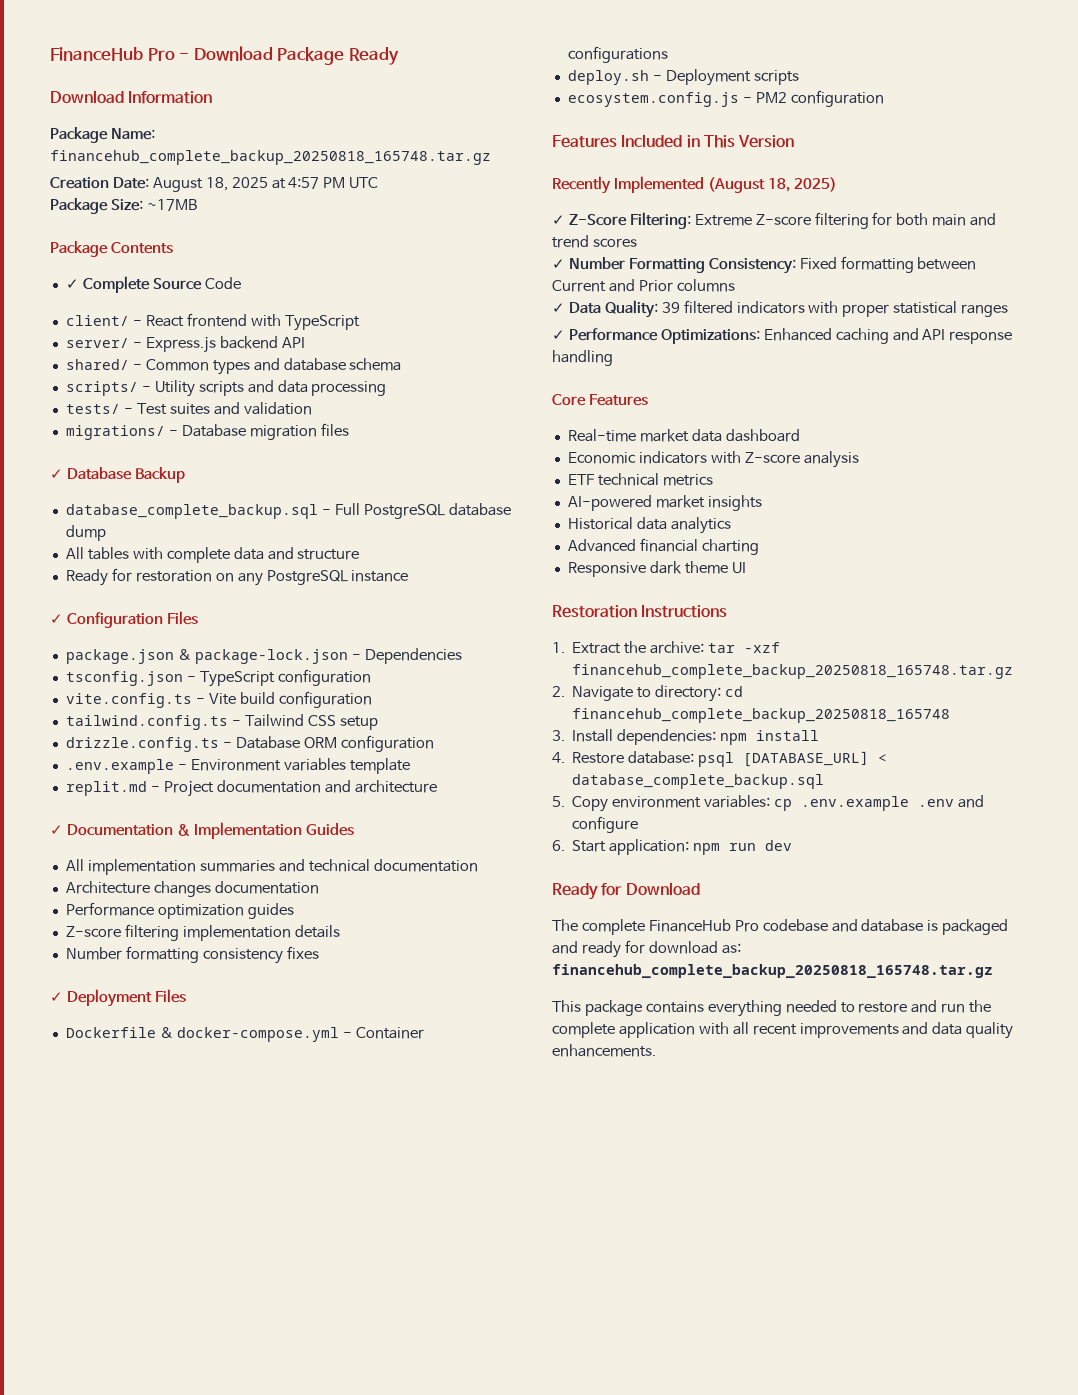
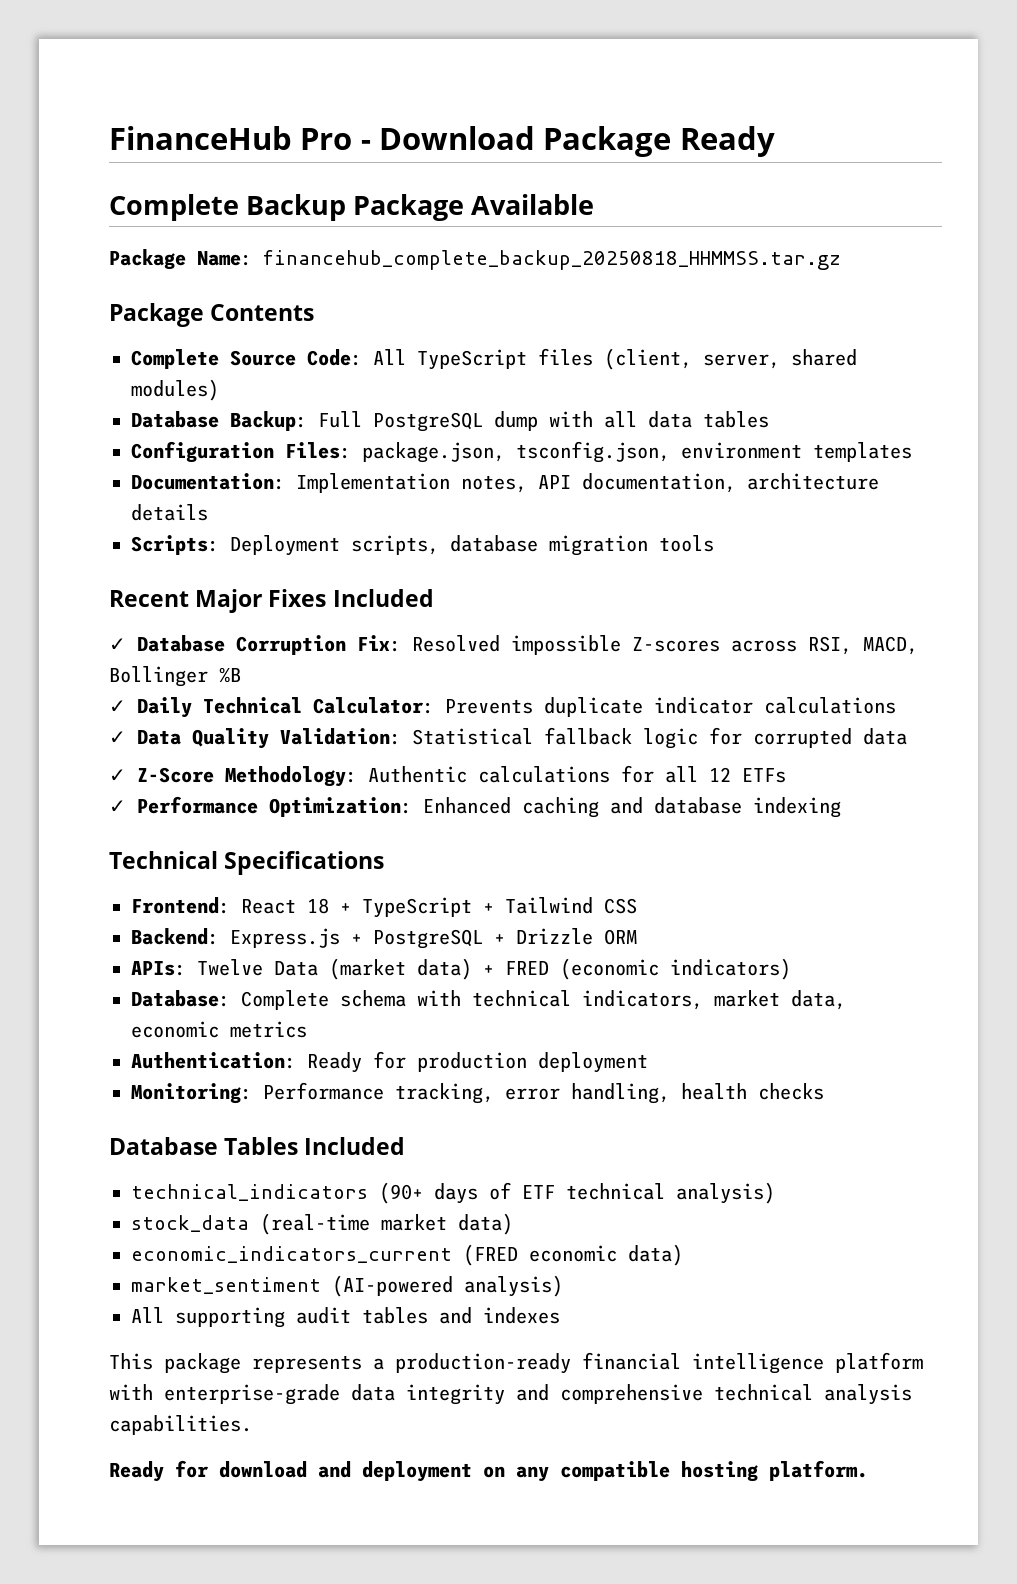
[50,90,213,104] [50,127,155,143] [50,150,491,165] [50,177,379,192] [50,198,197,214] Download Information // Package Name: financehub_complete_backup_20250818_165748.tar.gz // Creation Date: August 18, 2025 at 4:57 PM UTC // Package Size: ~17MB -> [109,194,595,221] [109,249,841,270] Complete Backup Package Available // Package Name: financehub_complete_backup_20250818_HHMMSS.tar.gz
[65,279,79,289] ✓ -> (315, 312) none
[204,277,241,289] [65,313,360,331] [65,336,305,353] [65,358,402,375] [65,380,387,397] [65,402,312,415] [65,423,349,440] [50,467,186,483] [65,503,511,519] [65,525,106,541] [65,547,360,563] [65,568,409,586] [50,611,199,628] [65,648,462,664] [65,669,371,687] [65,691,372,708] [65,714,378,730] [65,735,434,752] [65,758,410,774] [65,780,437,797] [50,822,355,839] [65,859,478,875] [65,881,319,897] [65,902,294,919] [65,924,340,941] [65,946,319,964] [50,989,187,1007] [65,1027,424,1042] [567,46,668,63] [567,69,799,86] [567,90,884,107] [552,134,795,148] [552,176,838,194] [552,212,997,229] [552,235,637,248] [552,256,977,274] [552,279,735,292] [552,300,1009,318] [552,328,1013,344] [552,350,613,366] [552,394,649,406] [567,429,800,442] [567,451,859,468] [567,473,713,486] [567,495,762,511] [567,517,731,534] [567,538,759,555] [567,561,746,577] [552,605,728,618] [552,641,780,654] [572,664,1014,679] [552,685,743,702] [572,708,951,723] [552,729,820,745] [552,751,888,767] [572,774,825,789] [552,795,984,812] [572,816,639,833] [552,839,793,855] [552,882,700,900] [552,919,1009,935] [552,940,741,958] [552,964,993,978] [552,1000,992,1017] [552,1022,1014,1039] [552,1044,656,1057] Code // client/ - React frontend with TypeScript // server/ - Express.js backend API // shared/ - Common types and database schema // scripts/ - Utility scripts and data processing // tests/ - Test suites and validation // migrations/ - Database migration files // ✓ Database Backup // database_complete_backup.sql - Full PostgreSQL database dump // All tables with complete data and structure // Ready for restoration on any PostgreSQL instance // ✓ Configuration Files // package.json & package-lock.json - Dependencies // tsconfig.json - TypeScript configuration // vite.config.ts - Vite build configuration // tailwind.config.ts - Tailwind CSS setup // drizzle.config.ts - Database ORM configuration // .env.example - Environment variables template // replit.md - Project documentation and architecture // ✓ Documentation & Implementation Guides // All implementation summaries and technical documentation // Architecture changes documentation // Performance optimization guides // Z-score filtering implementation details // Number formatting consistency fixes // ✓ Deployment Files // Dockerfile & docker-compose.yml - Container configurations // deploy.sh - Deployment scripts // ecosystem.config.js - PM2 configuration // Features Included in This Version // Recently Implemented (August 18, 2025) // ✓ Z-Score Filtering: Extreme Z-score filtering for both main and trend scores // ✓ Number Formatting Consistency: Fixed formatting between Current and Prior columns // ✓ Data Quality: 39 filtered indicators with proper statistical ranges // ✓ Performance Optimizations: Enhanced caching and API response handling // Core Features // Real-time market data dashboard // Economic indicators with Z-score analysis // ETF technical metrics // AI-powered market insights // Historical data analytics // Advanced financial charting // Responsive dark theme UI // Restoration Instructions // 1. Extract the archive: tar -xzf financehub_complete_backup_20250818_165748.tar.gz // 2. Navigate to directory: cd financehub_complete_backup_20250818_165748 // 3. Install dependencies: npm install // 4. Restore database: psql [DATABASE_URL] < database_complete_backup.sql // 5. Copy environment variables: cp .env.example .env and configure // 6. Start application: npm run dev // Ready for Download // The complete FinanceHub Pro codebase and database is packaged and ready for download as: financehub_complete_backup_20250818_165748.tar.gz // This package contains everything needed to restore and run the complete application with all recent improvements and data quality enhancements. -> [307,348,857,370] [131,379,219,401] [131,411,769,432] [131,441,912,463] [131,473,879,493] [131,504,208,521] [131,535,714,556] [109,589,434,613] [109,635,918,655] [109,666,241,687] [109,697,896,718] [109,727,907,749] [109,765,786,787] [109,796,841,818] [109,851,385,875] [131,897,637,918] [131,928,637,949] [131,958,791,980] [131,990,846,1010] [131,1021,307,1038] [131,1051,648,1073] [131,1082,824,1104] [109,1137,406,1155] [131,1182,775,1204] [131,1213,513,1235] [131,1244,683,1266] [131,1275,563,1297] [131,1307,560,1328] [109,1352,923,1374] [109,1384,912,1405] [109,1415,252,1435] [109,1460,868,1482] Code: All TypeScript files (client, server, shared modules) // Database Backup: Full PostgreSQL dump with all data tables // Configuration Files: package.json, tsconfig.json, environment templates // Documentation: Implementation notes, API documentation, architecture details // Scripts: Deployment scripts, database migration tools // Recent Major Fixes Included // ✓ Database Corruption Fix: Resolved impossible Z-scores across RSI, MACD, Bollinger %B // ✓ Daily Technical Calculator: Prevents duplicate indicator calculations // ✓ Data Quality Validation: Statistical fallback logic for corrupted data // ✓ Z-Score Methodology: Authentic calculations for all 12 ETFs // ✓ Performance Optimization: Enhanced caching and database indexing // Technical Specifications // Frontend: React 18 + TypeScript + Tailwind CSS // Backend: Express.js + PostgreSQL + Drizzle ORM // APIs: Twelve Data (market data) + FRED (economic indicators) // Database: Complete schema with technical indicators, market data, economic metrics // Authentication: Ready for production deployment // Monitoring: Performance tracking, error handling, health checks // Database Tables Included // technical_indicators (90+ days of ETF technical analysis) // stock_data (real-time market data) // economic_indicators_current (FRED economic data) // market_sentiment (AI-powered analysis) // All supporting audit tables and indexes // This package represents a production-ready financial intelligence platform with enterprise-grade data integrity and comprehensive technical analysis capabilities. // Ready for download and deployment on any compatible hosting platform.

